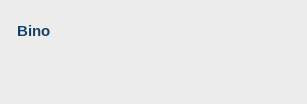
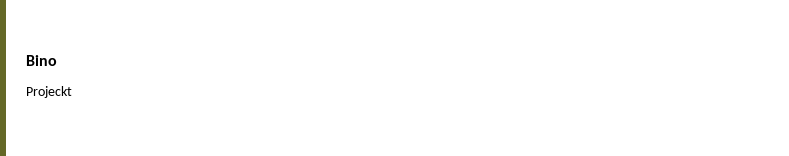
(50, 30) none -> [26,86,72,98] // Projeckt

